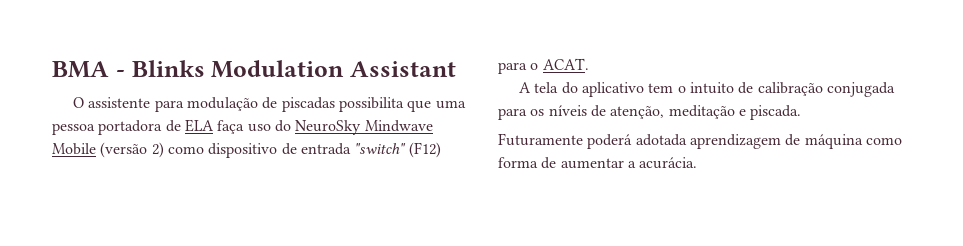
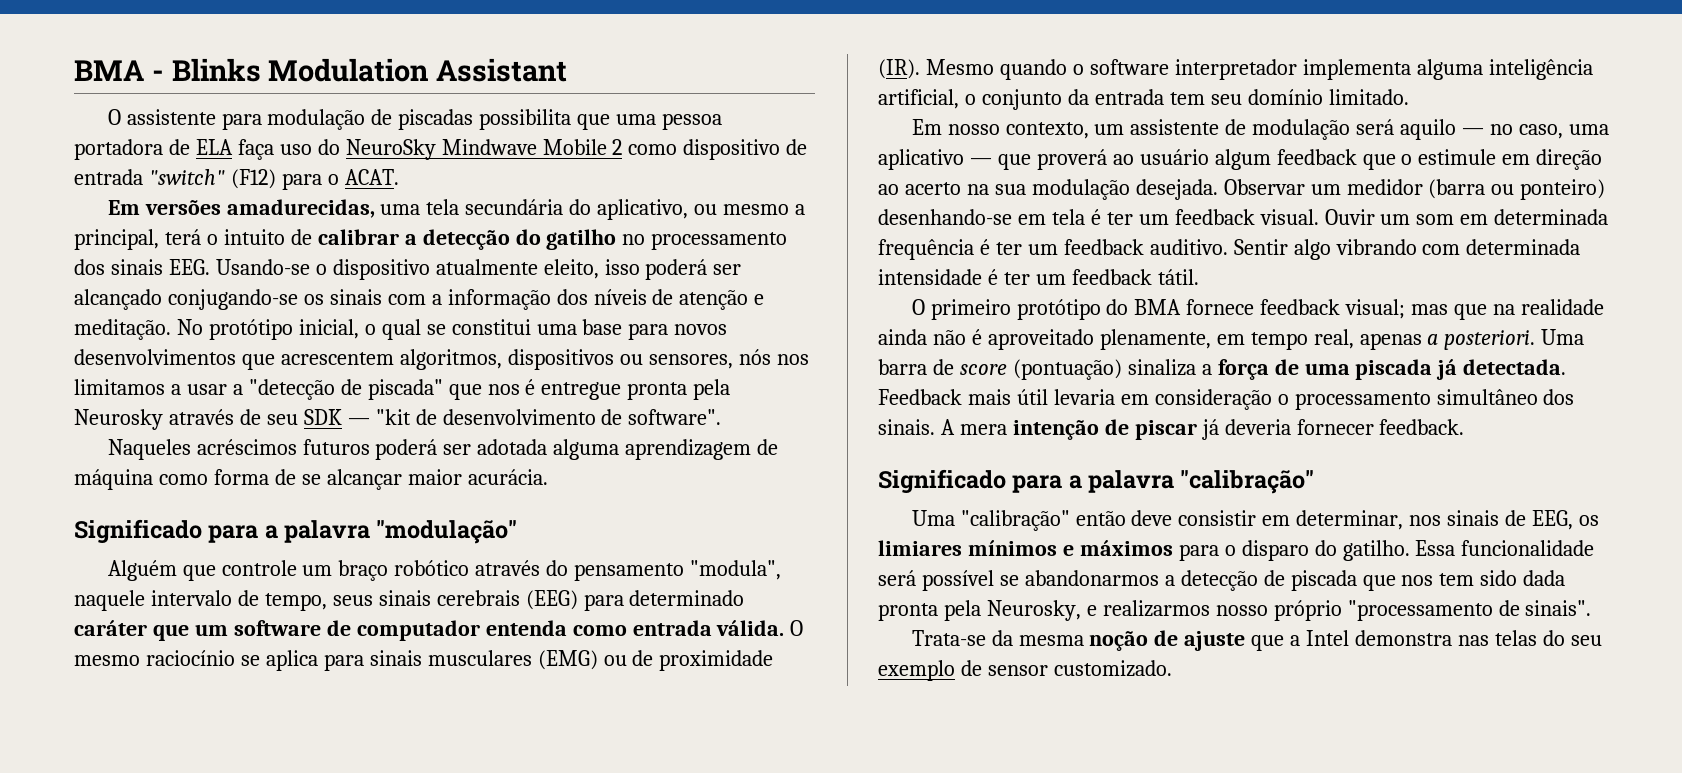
[100,142,164,158] (versão 2) -> [612,139,623,155] 2
[518,82,895,97] [498,105,802,120] [498,133,687,149] A tela do aplicativo tem o intuito de calibração conjugada para os níveis de atenção, meditação e piscada. // Futuramente poderá adotada -> [107,199,806,220] [74,229,788,250] [74,259,742,280] [74,289,765,310] [74,319,728,340] [74,349,809,370] [74,379,731,400] [74,409,722,430] [107,439,620,460] Em versões amadurecidas, uma tela secundária do aplicativo, ou mesmo a principal, terá o intuito de calibrar a detecção do gatilho no processamento dos sinais EEG. Usando-se o dispositivo atualmente eleito, isso poderá ser alcançado conjugando-se os sinais com a informação dos níveis de atenção e meditação. No protótipo inicial, o qual se constitui uma base para novos desenvolvimentos que acrescentem algoritmos, dispositivos ou sensores, nós nos limitamos a usar a "detecção de piscada" que nos é entregue pronta pela Neurosky através de seu SDK — "kit de desenvolvimento de software". // Naqueles acréscimos futuros poderá ser adotada alguma
[560,157,698,169] aumentar a acurácia. -> [301,469,548,490] [74,519,518,544] [107,560,782,581] [74,590,745,611] [74,620,804,641] [74,650,774,671] [878,59,1593,80] [878,89,1409,110] [911,119,1609,140] [878,149,1603,170] [878,179,1606,200] [878,209,1609,225] [878,239,1581,260] [878,269,1199,285] [911,299,1604,320] [878,329,1585,350] [878,359,1567,380] [878,389,1575,410] [878,419,1465,440] [878,469,1315,494] [911,510,1599,531] [878,540,1595,561] [878,570,1566,591] [878,600,1592,621] [911,630,1602,651] [878,660,1172,681] se alcançar maior acurácia. // Significado para a palavra "modulação" // Alguém que controle um braço robótico através do pensamento "modula", naquele intervalo de tempo, seus sinais cerebrais (EEG) para determinado caráter que um software de computador entenda como entrada válida. O mesmo raciocínio se aplica para sinais musculares (EMG) ou de proximidade (IR). Mesmo quando o software interpretador implementa alguma inteligência artificial, o conjunto da entrada tem seu domínio limitado. // Em nosso contexto, um assistente de modulação será aquilo — no caso, uma aplicativo — que proverá ao usuário algum feedback que o estimule em direção ao acerto na sua modulação desejada. Observar um medidor (barra ou ponteiro) desenhando-se em tela é ter um feedback visual. Ouvir um som em determinada frequência é ter um feedback auditivo. Sentir algo vibrando com determinada intensidade é ter um feedback tátil. // O primeiro protótipo do BMA fornece feedback visual; mas que na realidade ainda não é aproveitado plenamente, em tempo real, apenas a posteriori. Uma barra de score (pontuação) sinaliza a força de uma piscada já detectada. Feedback mais útil levaria em consideração o processamento simultâneo dos sinais. A mera intenção de piscar já deveria fornecer feedback. // Significado para a palavra "calibração" // Uma "calibração" então deve consistir em determinar, nos sinais de EEG, os limiares mínimos e máximos para o disparo do gatilho. Essa funcionalidade será possível se abandonarmos a detecção de piscada que nos tem sido dada pronta pela Neurosky, e realizarmos nosso próprio "processamento de sinais". // Trata-se da mesma noção de ajuste que a Intel demonstra nas telas do seu exemplo de sensor customizado.

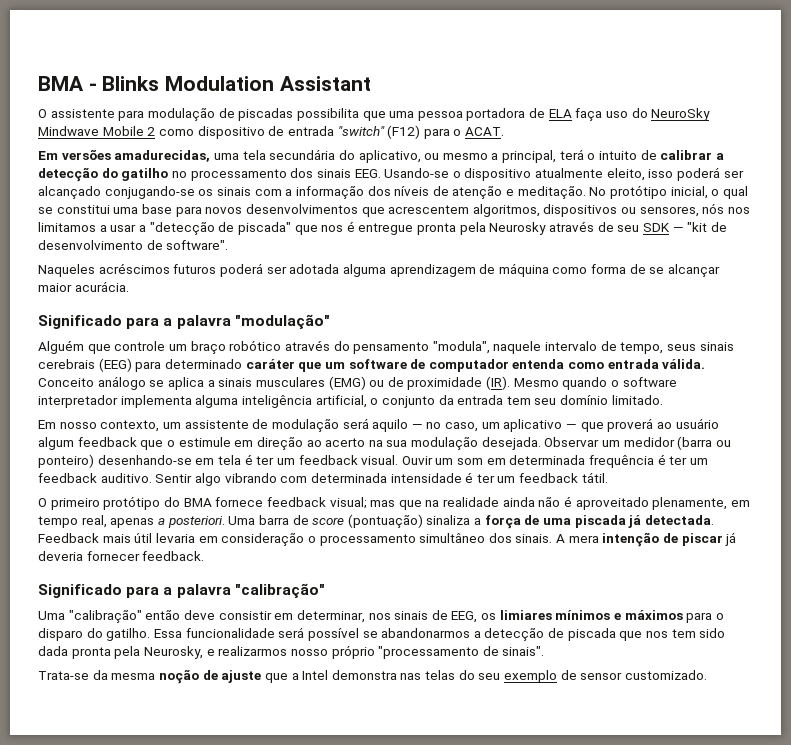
[790,620,804,636] [74,650,235,666] O mesmo raciocínio -> [38,376,146,390] Conceito análogo
[323,654,364,671] para -> [207,380,215,387] a
[1568,124,1609,135] uma -> [481,422,500,429] um

